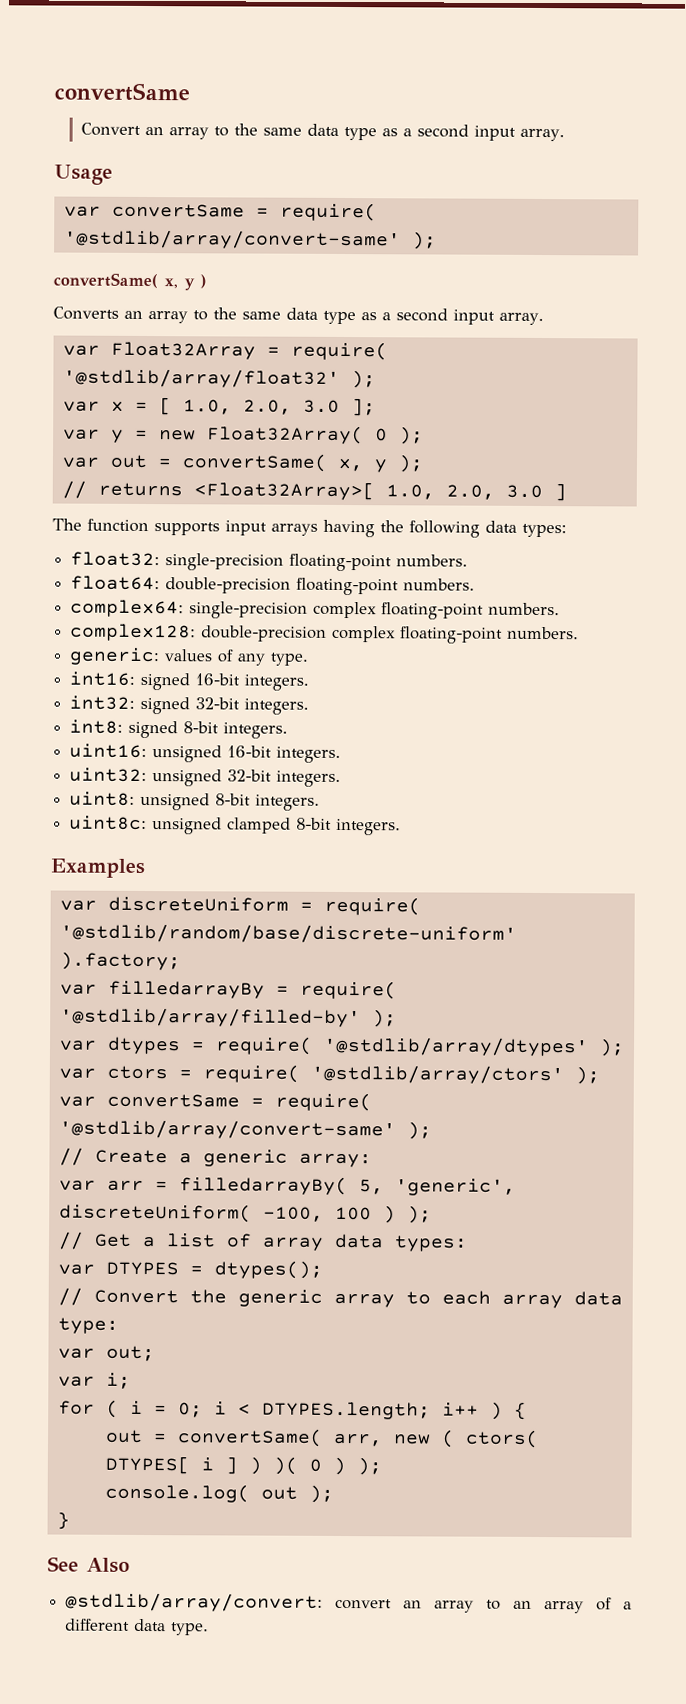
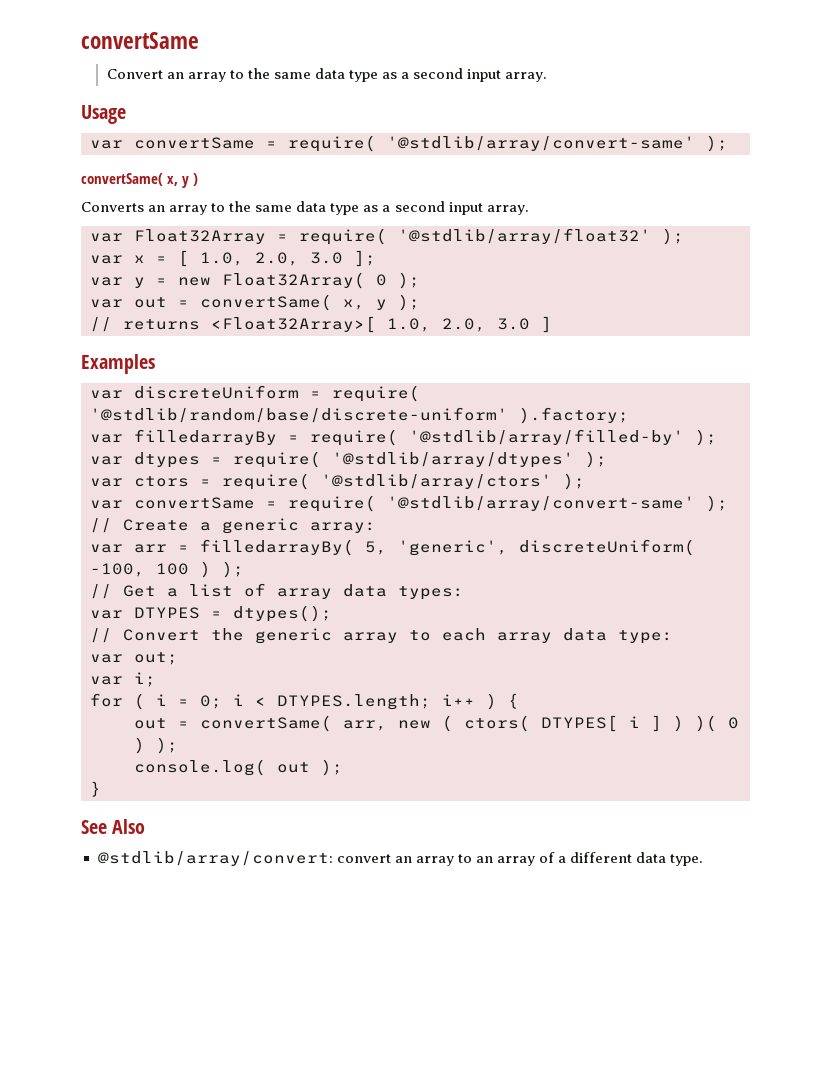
[52,518,567,538] [70,551,469,572] [70,575,476,596] [70,599,561,620] [70,623,580,644] [69,647,310,666] [69,671,310,691] [69,695,310,715] [69,719,289,739] [69,743,342,763] [69,767,342,787] [69,791,321,811] [69,815,402,836] // The function supports input arrays having the following data types: // float32: single-precision floating-point numbers. // float64: double-precision floating-point numbers. // complex64: single-precision complex floating-point numbers. // complex128: double-precision complex floating-point numbers. // generic: values of any type. // int16: signed 16-bit integers. // int32: signed 32-bit integers. // int8: signed 8-bit integers. // uint16: unsigned 16-bit integers. // uint32: unsigned 32-bit integers. // uint8: unsigned 8-bit integers. // uint8c: unsigned clamped 8-bit integers. -> (552, 324) none

